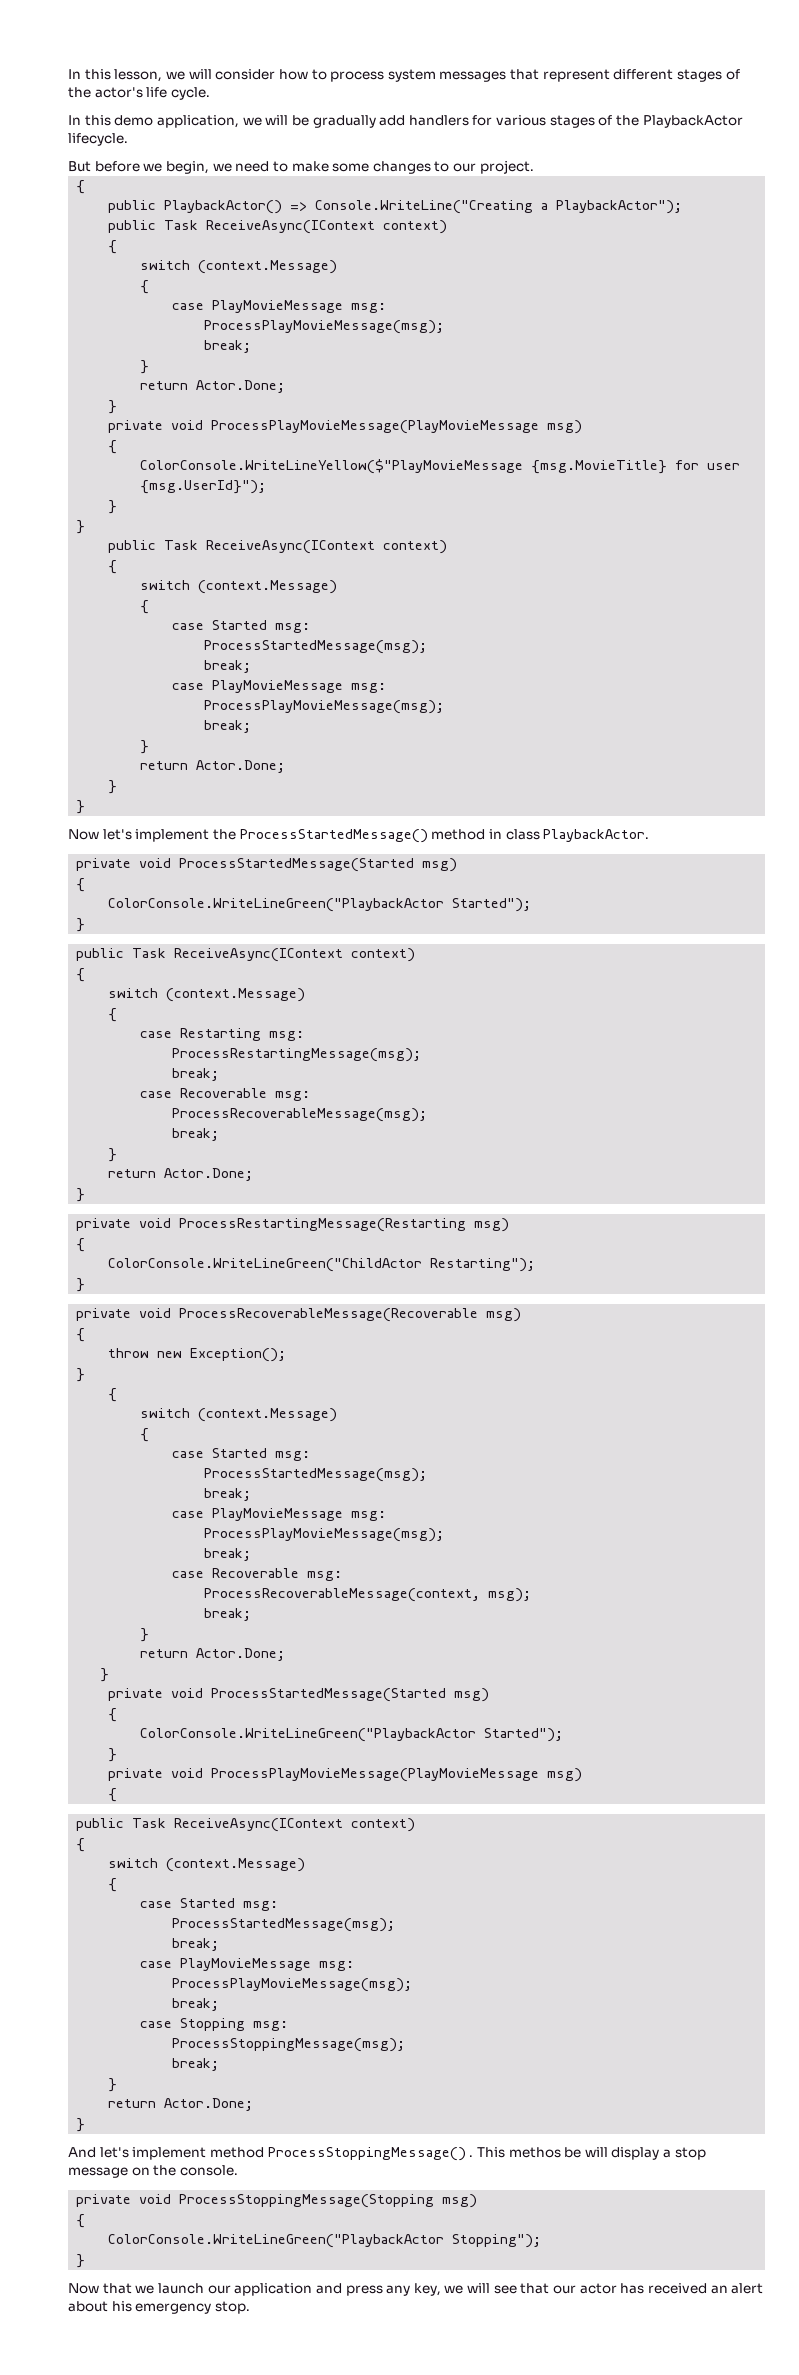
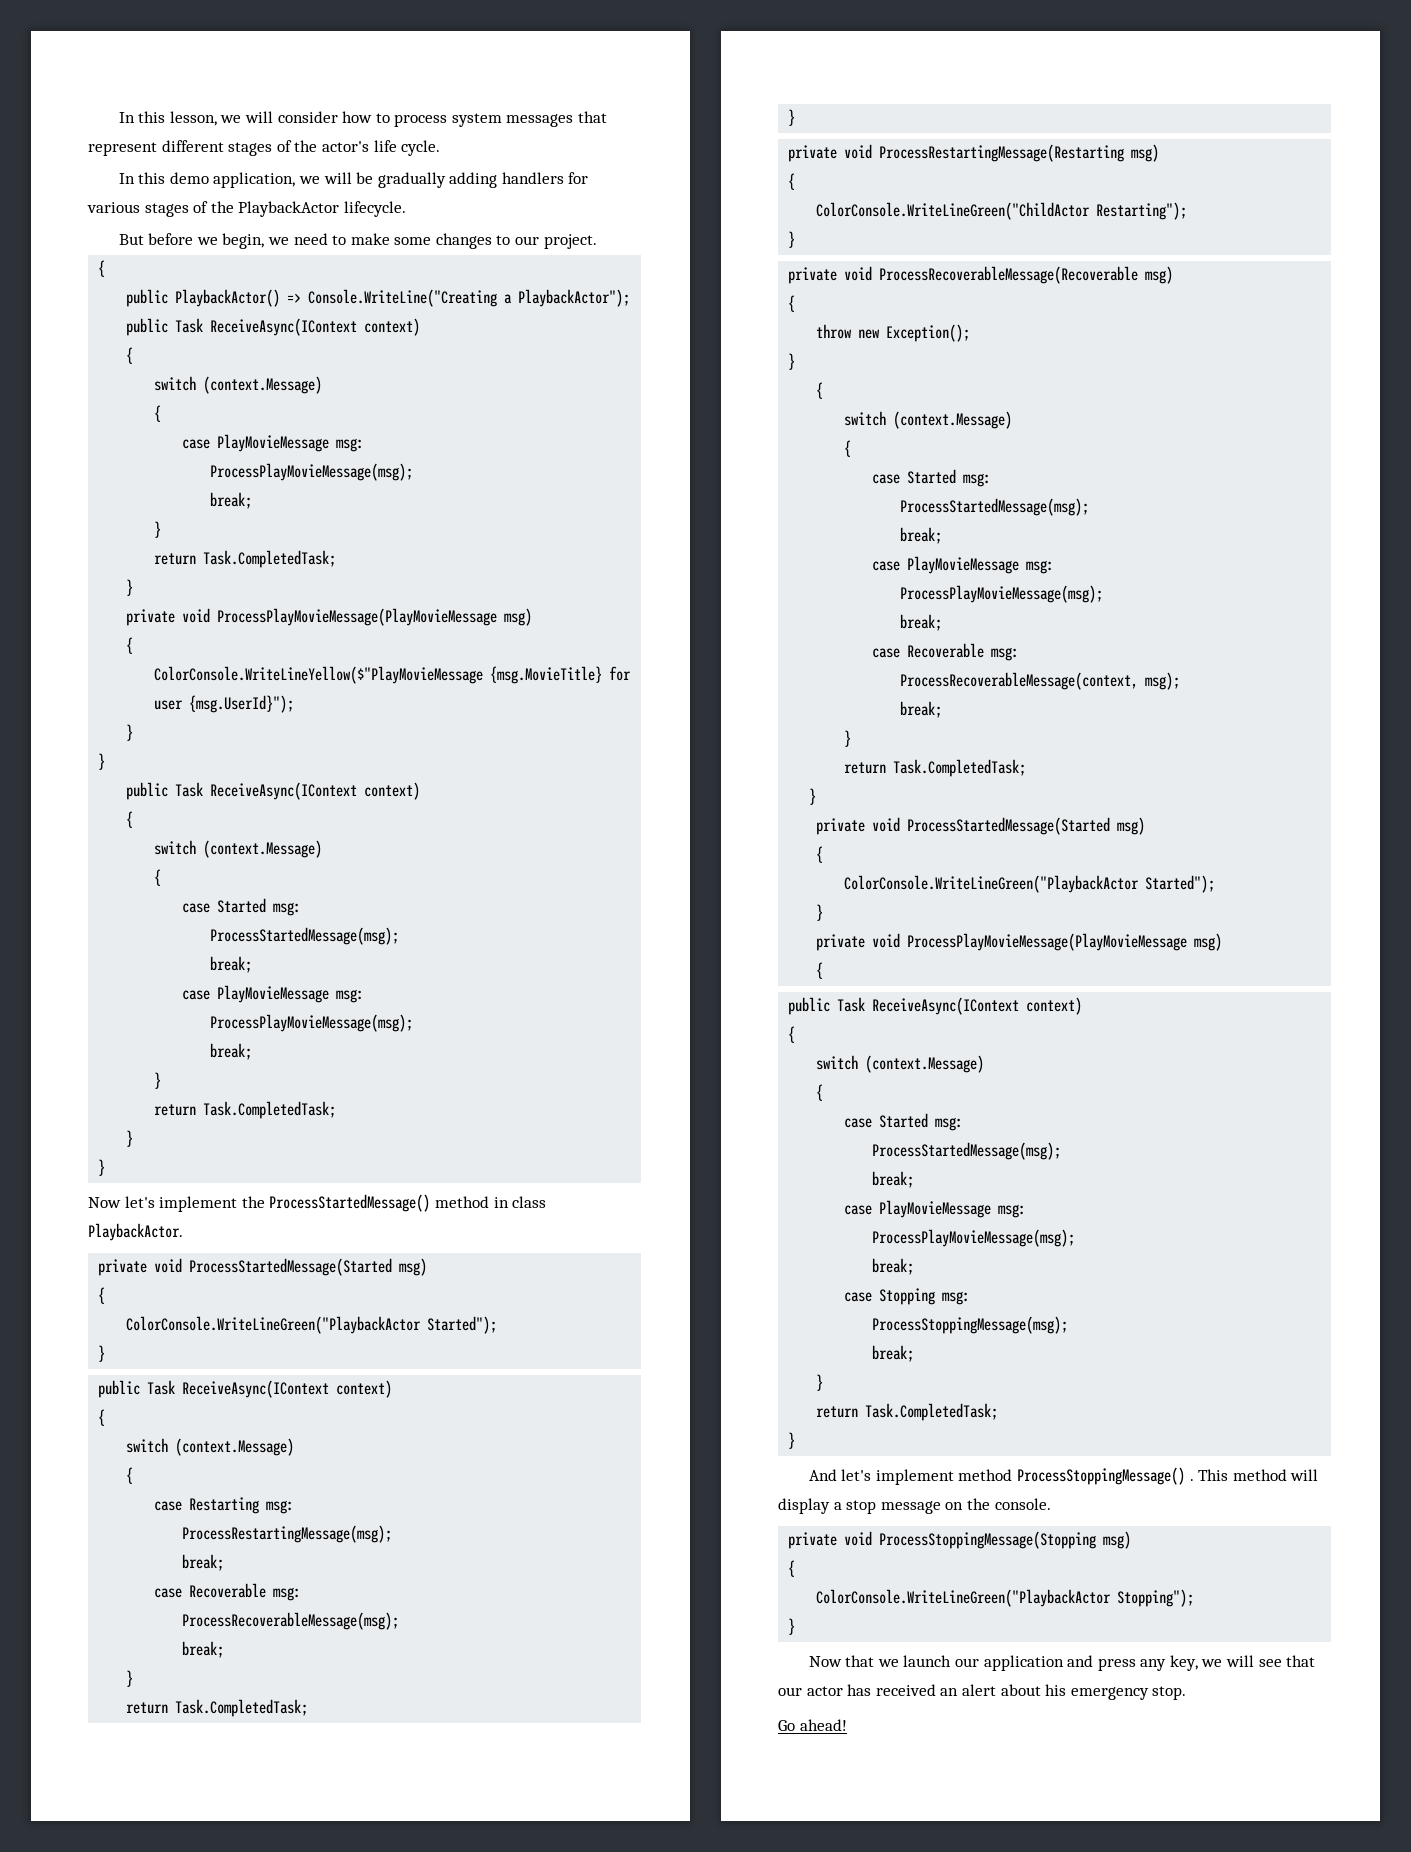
[379,115,406,126] add -> [449,172,498,188] adding
[196,380,286,393] Actor.Done; -> [203,550,337,568] Task.CompletedTask;
[196,760,286,773] Actor.Done; -> [203,1101,337,1119] Task.CompletedTask;
[164,1168,254,1181] Actor.Done; -> [175,1699,309,1717] Task.CompletedTask;
[196,1648,286,1661] Actor.Done; -> [893,759,1027,777] Task.CompletedTask;
[164,2098,254,2111] Actor.Done; -> [865,1403,999,1421] Task.CompletedTask;
[508,2147,582,2158] methos be -> [1232,1469,1287,1481] method
(250, 2307) none -> [778,1719,847,1731] // Go ahead!

